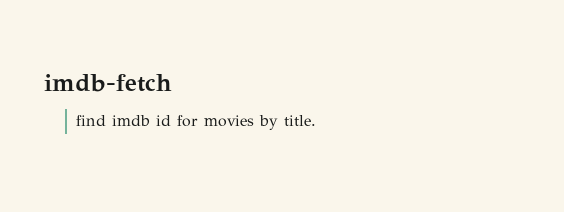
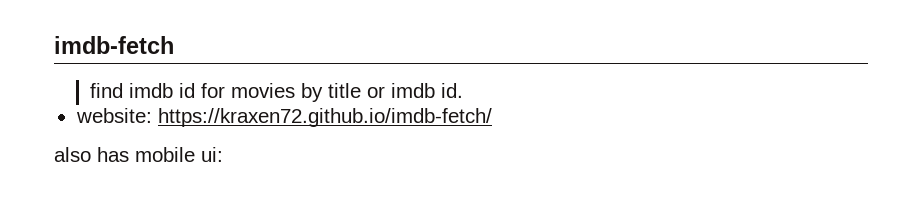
[283,115,316,126] title. -> [328,83,464,98] [75,108,492,127] [54,147,223,162] title or imdb id. // website: https://kraxen72.github.io/imdb-fetch/ // also has mobile ui:

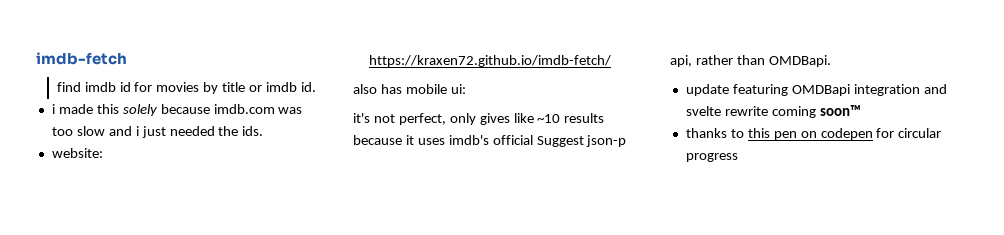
(464, 90) none -> [51,104,303,116] [51,126,264,138] // i made this solely because imdb.com was too slow and i just needed the ids.
(223, 154) none -> [353,113,605,125] [353,135,627,147] [670,55,831,67] [685,84,947,96] [685,105,861,118] [685,128,942,140] [685,153,738,162] // it's not perfect, only gives like ~10 results because it uses imdb's official Suggest json-p api, rather than OMDBapi. // update featuring OMDBapi integration and svelte rewrite coming soon™ // thanks to this pen on codepen for circular progress

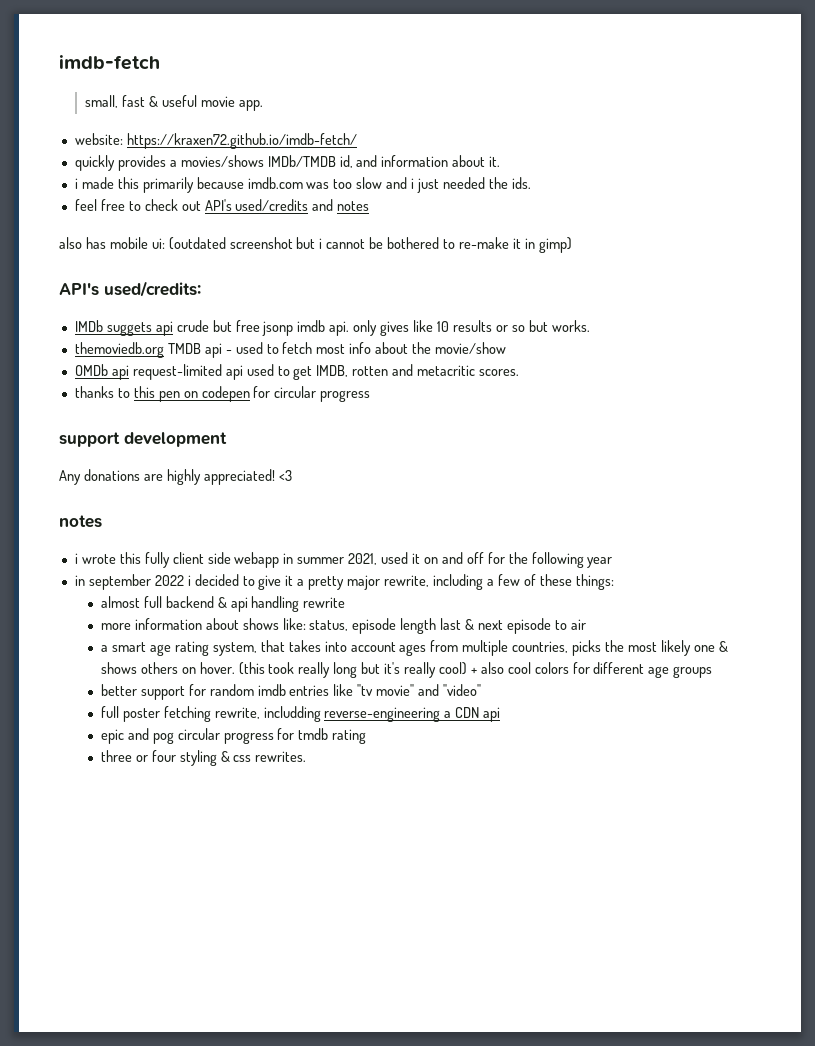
[56,82,316,94] find imdb id for movies by title or imdb id. -> [84,95,263,111] [74,133,357,149] [74,155,501,171] small, fast & useful movie app. // website: https://kraxen72.github.io/imdb-fetch/ // quickly provides a movies/shows IMDb/TMDB id, and information about it.
[122,104,158,116] solely -> [142,177,194,193] primarily
[51,148,103,158] [368,55,611,67] [353,84,466,94] [353,113,605,125] [353,135,627,147] [670,55,831,67] [685,84,947,96] [685,105,861,118] website: https://kraxen72.github.io/imdb-fetch/ // also has mobile ui: // it's not perfect, only gives like ~10 results because it uses imdb's official Suggest json-p api, rather than OMDBapi. // update featuring OMDBapi integration and svelte rewrite coming soon™ -> [74,199,370,211] [59,237,572,253] [59,281,201,297] [74,320,590,336] [74,342,507,358] [74,364,520,380] feel free to check out API's used/credits and notes // also has mobile ui: (outdated screenshot but i cannot be bothered to re-make it in gimp) // API's used/credits: // IMDb suggets api crude but free jsonp imdb api. only gives like 10 results or so but works. // themoviedb.org TMDB api - used to fetch most info about the movie/show // OMDb api request-limited api used to get IMDB, rotten and metacritic scores.
(738, 157) none -> [59,432,227,447] [59,469,292,485] [59,515,102,528] [74,552,613,568] [74,574,614,590] [100,596,346,612] [100,618,586,634] [100,640,728,656] [100,662,713,678] [100,684,482,700] [100,706,501,722] [100,728,367,744] [100,750,307,766] // support development // Any donations are highly appreciated! <3 // notes // i wrote this fully client side webapp in summer 2021, used it on and off for the following year // in september 2022 i decided to give it a pretty major rewrite, including a few of these things: // almost full backend & api handling rewrite // more information about shows like: status, episode length last & next episode to air // a smart age rating system, that takes into account ages from multiple countries, picks the most likely one & shows others on hover. (this took really long but it's really cool) + also cool colors for different age groups // better support for random imdb entries like "tv movie" and "video" // full poster fetching rewrite, includding reverse-engineering a CDN api // epic and pog circular progress for tmdb rating // three or four styling & css rewrites.

